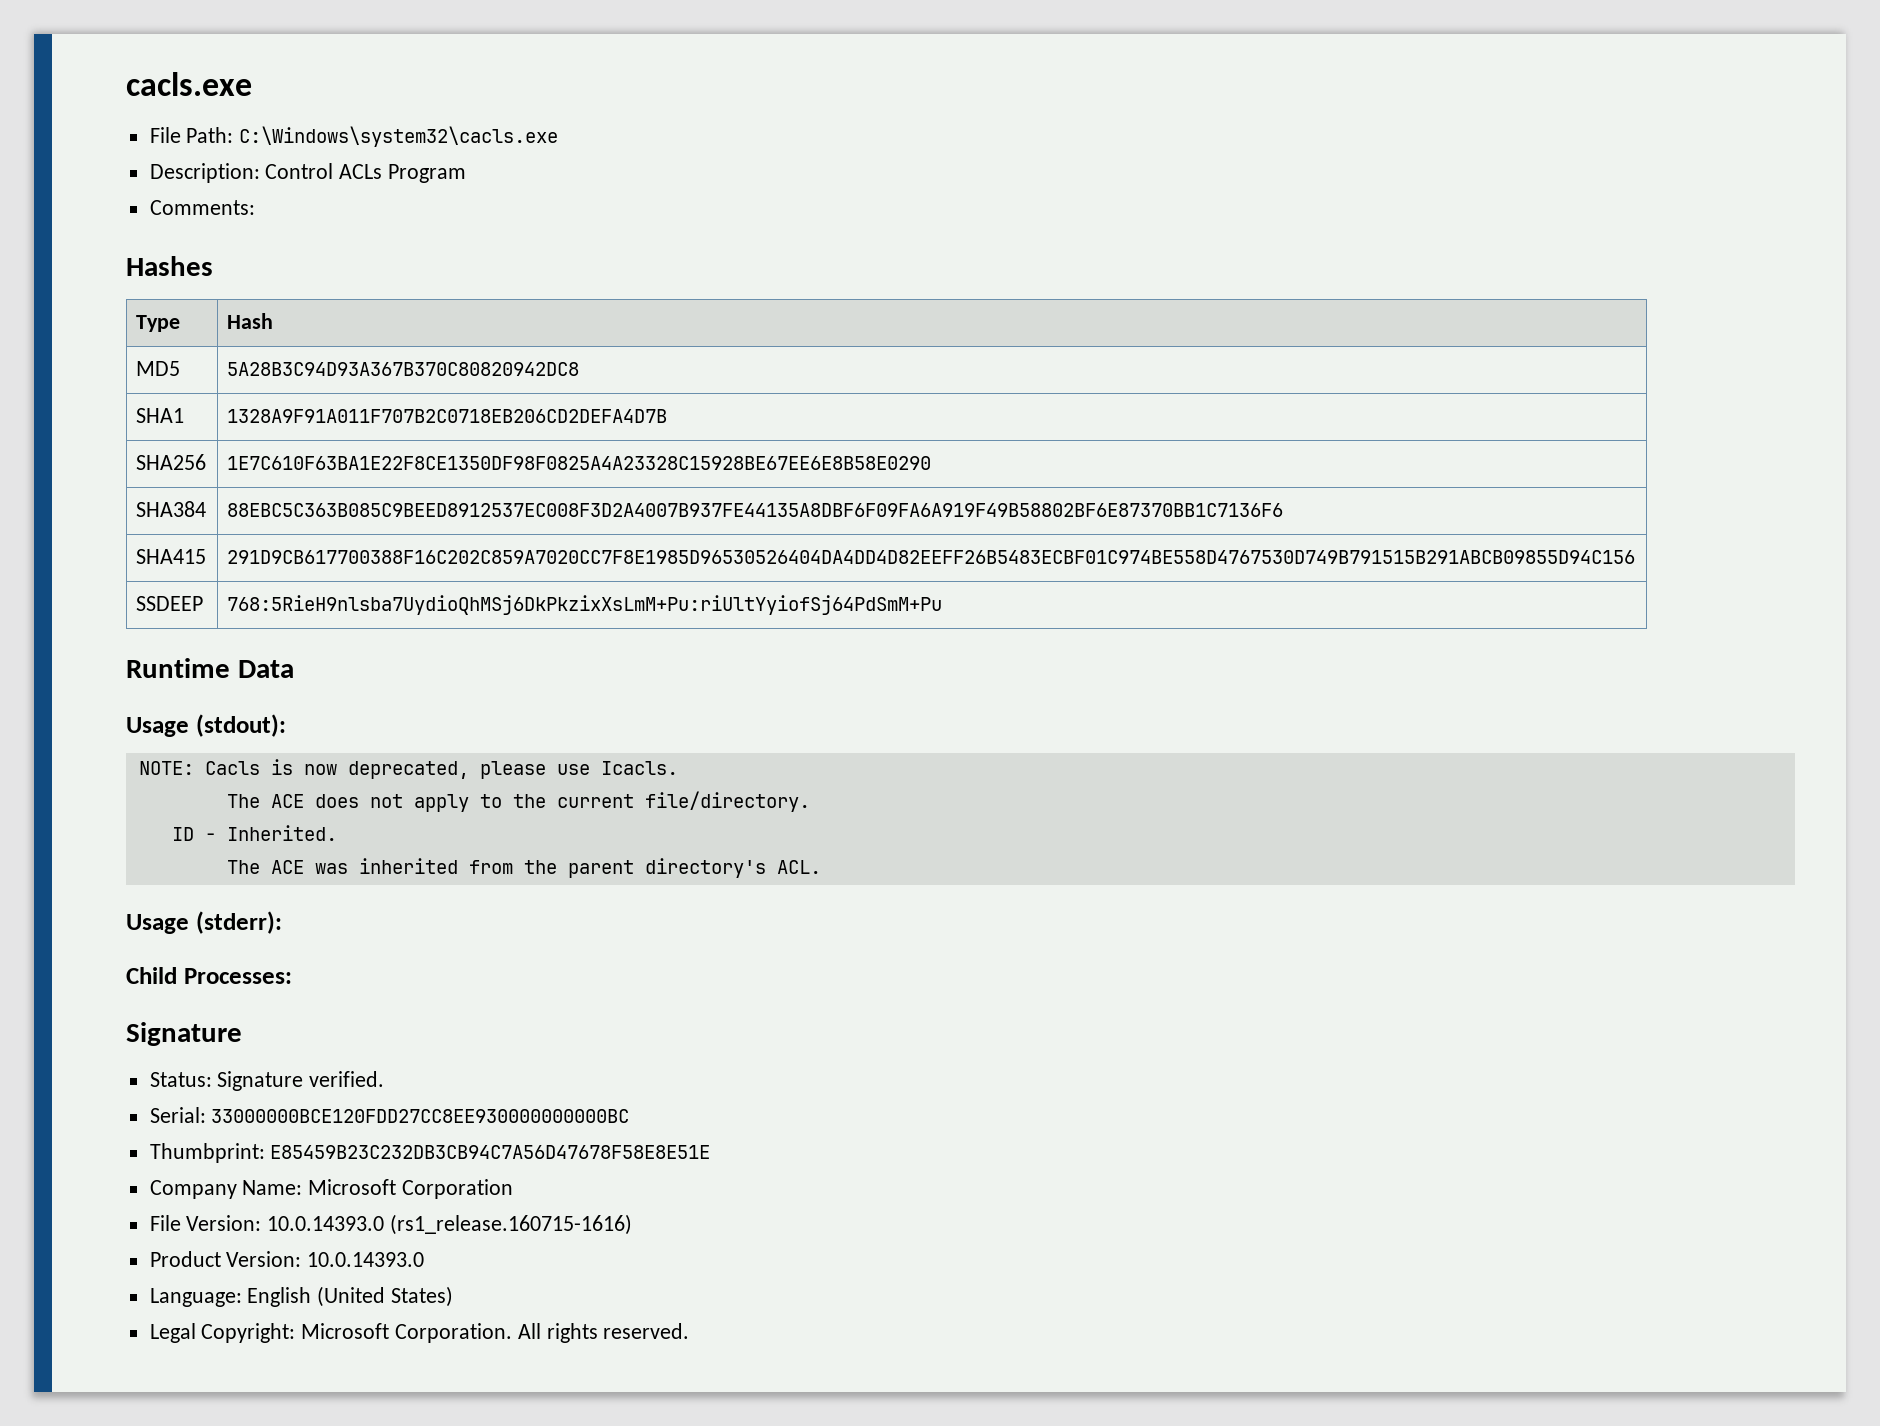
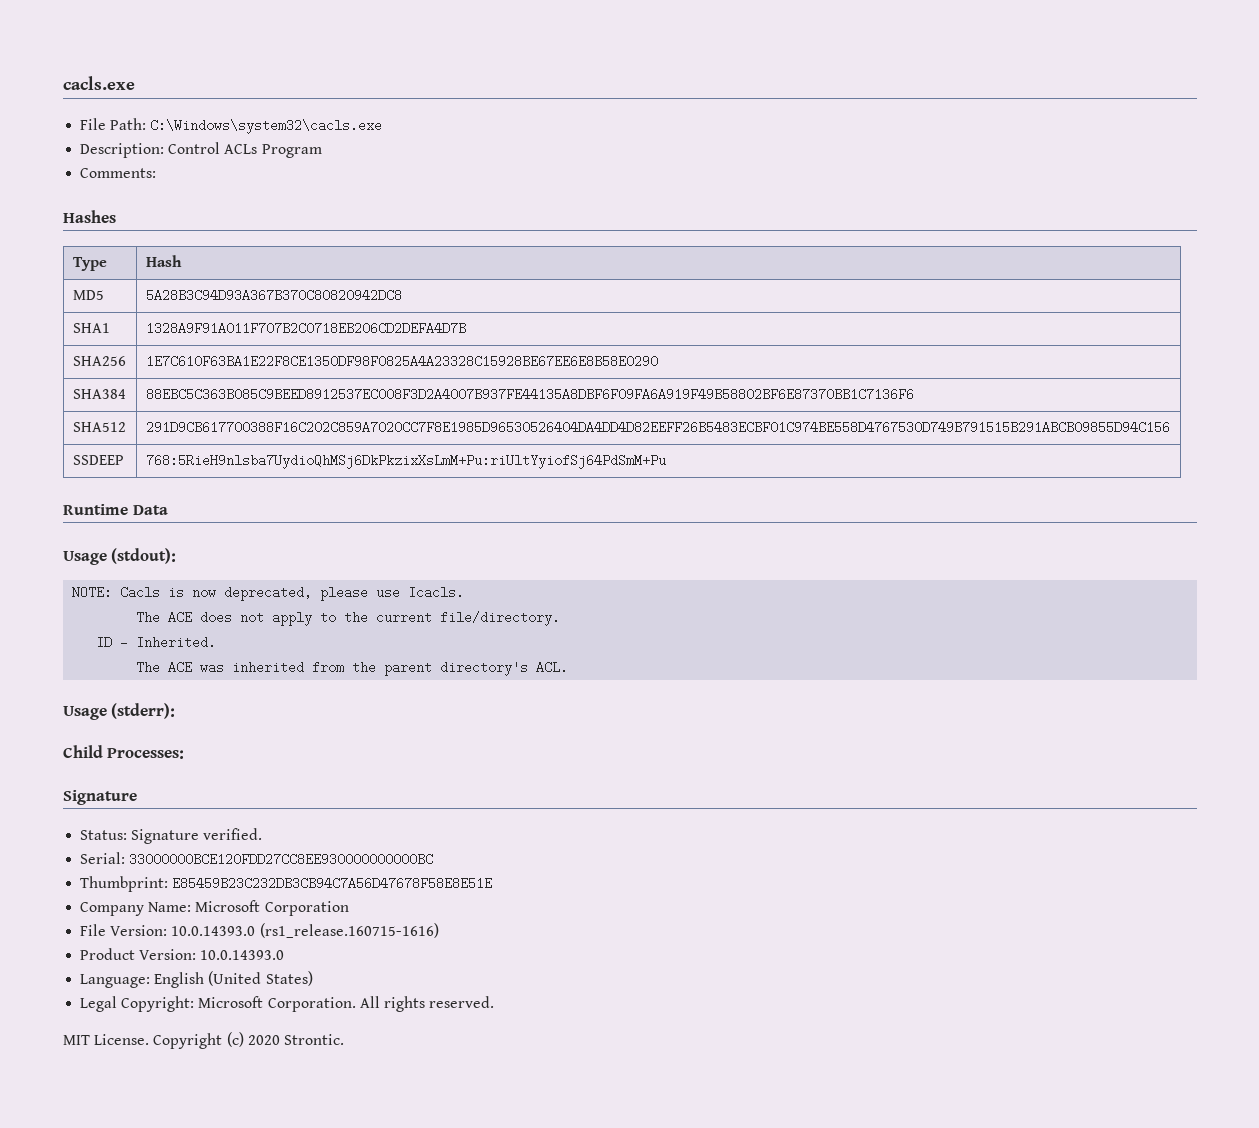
[136,549,207,564] SHA415 -> [72,422,126,432] SHA512
(690, 1331) none -> [63,1032,344,1049] // MIT License. Copyright (c) 2020 Strontic.

